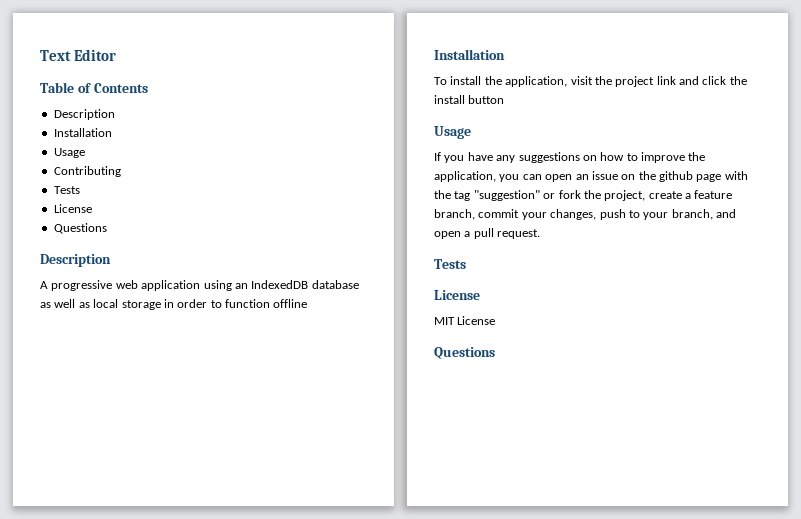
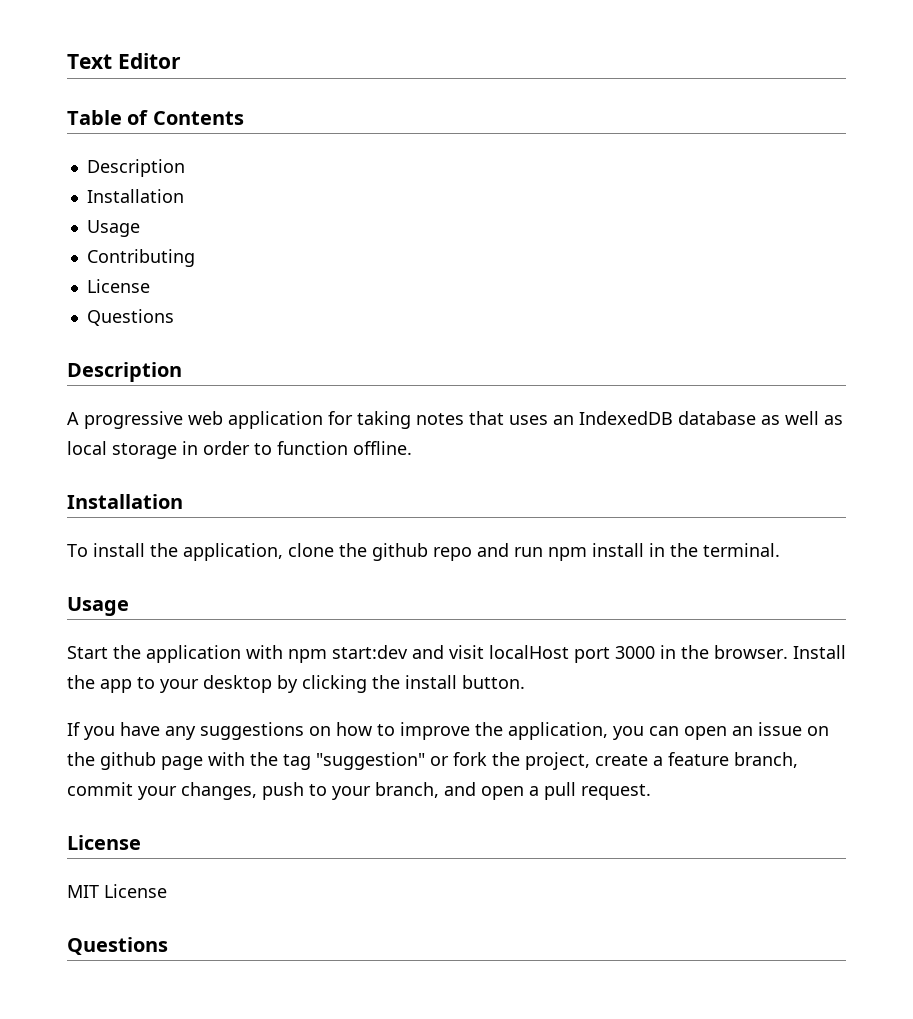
[53,186,80,194] // Tests -> (195, 258) none
[203,280,232,291] using -> [328,411,548,429] for taking notes that uses
[273,299,308,308] offline -> [353,441,412,455] offline.
[570,76,747,87] [434,95,505,104] [434,126,471,139] visit the project link and click the install button // Usage -> [288,543,780,561] [67,597,129,616] [67,645,846,663] [67,675,525,693] clone the github repo and run npm install in the terminal. // Usage // Start the application with npm start:dev and visit localHost port 3000 in the browser. Install the app to your desktop by clicking the install button.
[434,259,466,269] // Tests -> (651, 792) none

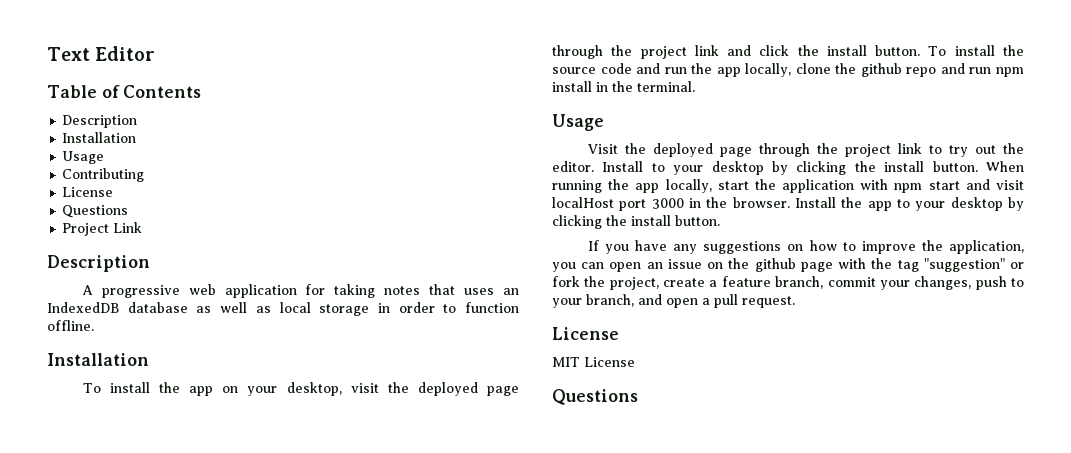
(174, 317) none -> [62,222,143,236] // Project Link
[183,543,283,561] application, -> [189,382,519,396] [552,45,1024,59] [552,63,792,77] app on your desktop, visit the deployed page through the project link and click the install button. To install the source code and run the app locally,
[67,646,108,659] Start -> [587,143,1024,157] [552,161,1024,175] [552,179,749,193] Visit the deployed page through the project link to try out the editor. Install to your desktop by clicking the install button. When running the app locally, start
[332,645,408,659] start:dev -> [928,181,960,190] start

